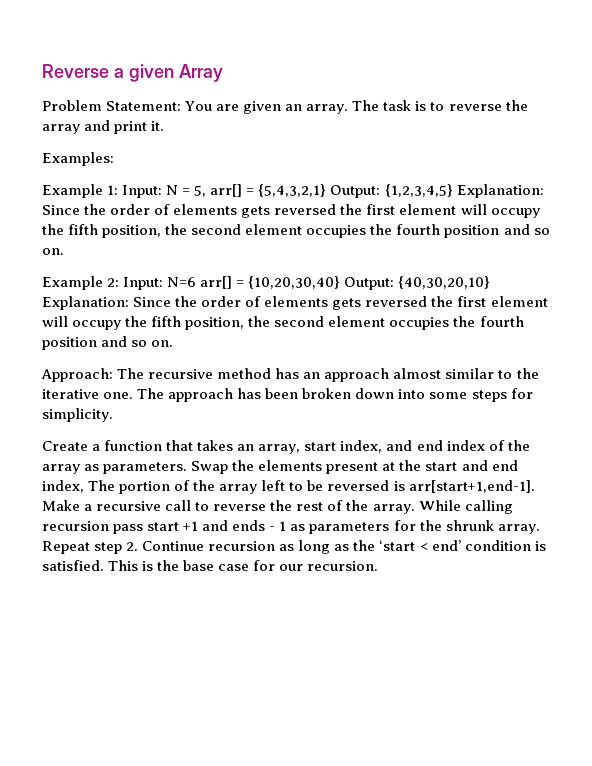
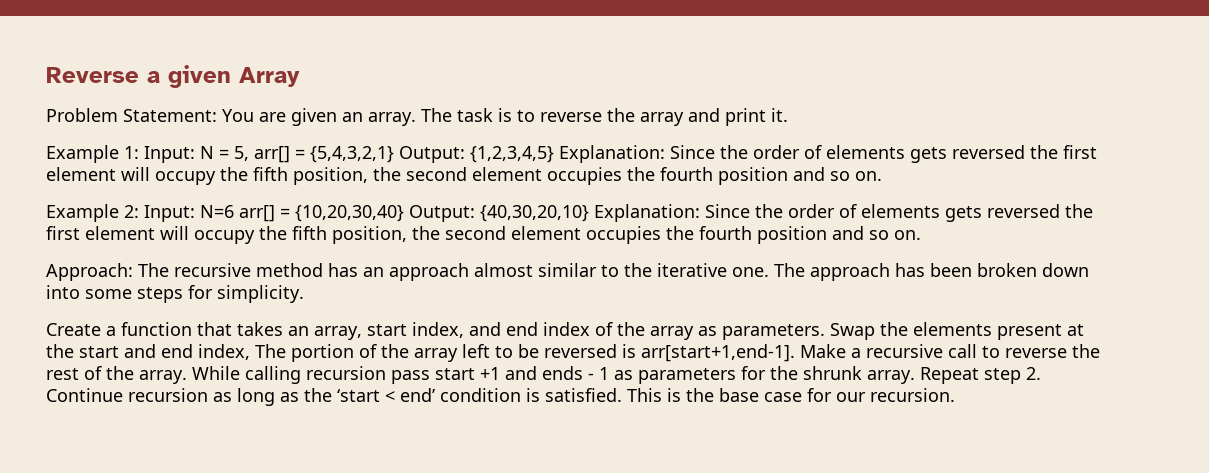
[42,152,114,166] // Examples: -> (788, 115) none

